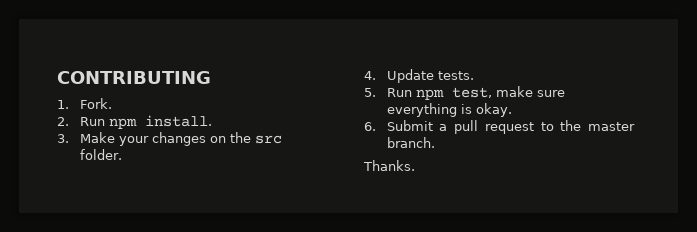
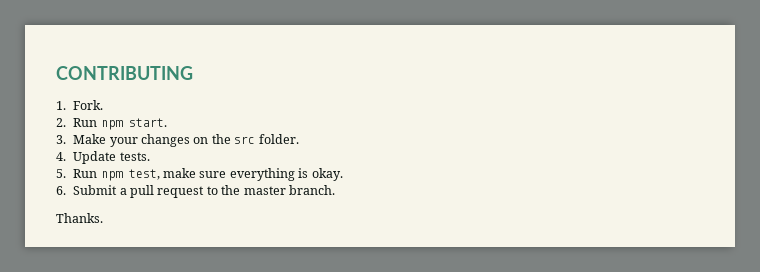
[144,115,212,127] install. -> [128,118,167,127] start.

